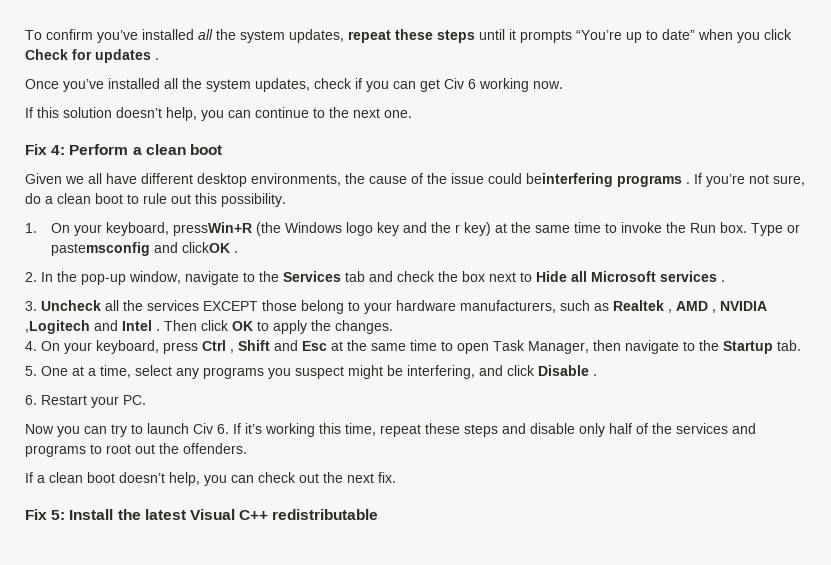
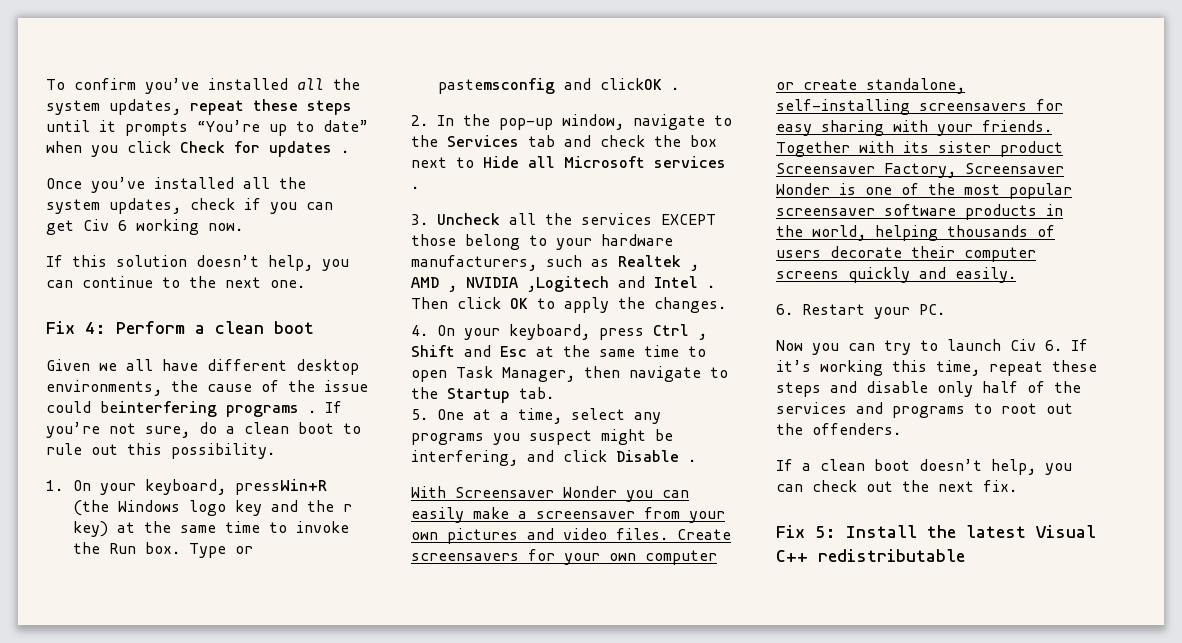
(597, 375) none -> [411,486,689,502] [411,507,725,523] [411,528,731,544] [411,549,717,565] [776,78,965,94] [776,99,1063,115] [776,120,1052,136] [776,141,1063,157] [776,163,1064,178] [776,183,1072,199] [776,204,1063,220] [776,225,1055,241] [776,246,1036,262] [776,267,1016,283] // With Screensaver Wonder you can easily make a screensaver from your own pictures and video files. Create screensavers for your own computer or create standalone, self-installing screensavers for easy sharing with your friends. Together with its sister product Screensaver Factory, Screensaver Wonder is one of the most popular screensaver software products in the world, helping thousands of users decorate their computer screens quickly and easily.

